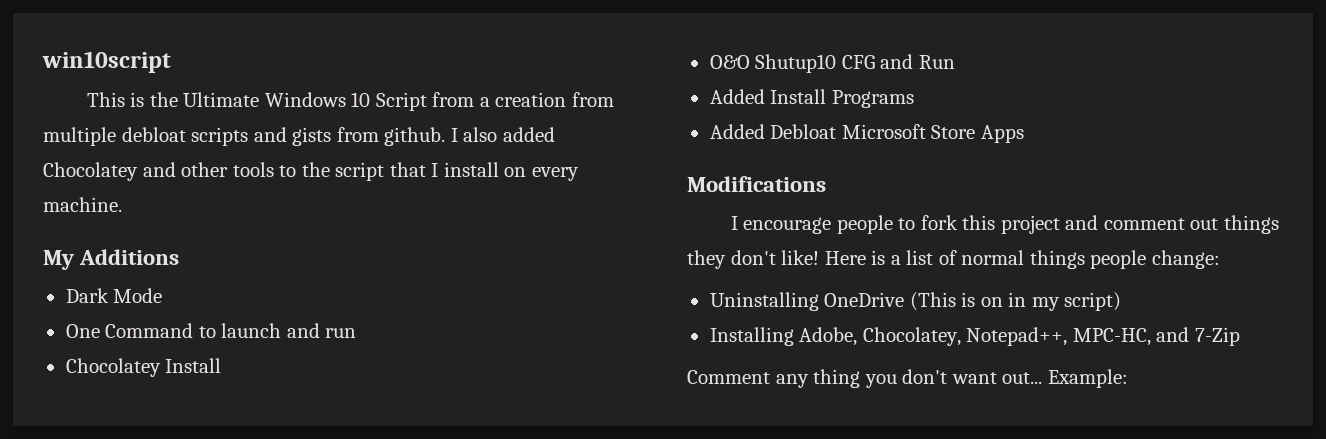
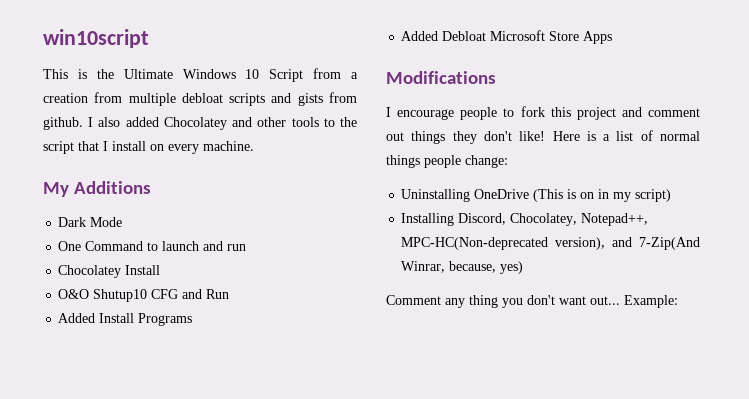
[799,327,858,346] Adobe, -> [458,213,507,225] Discord,
[1072,327,1240,346] MPC-HC, and 7-Zip -> [401,237,700,250] [401,261,524,274] MPC-HC(Non-deprecated version), and 7-Zip(And Winrar, because, yes)

